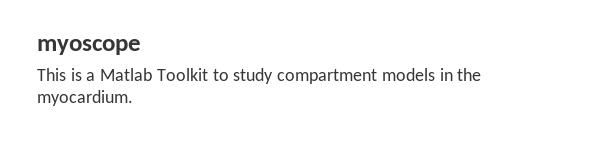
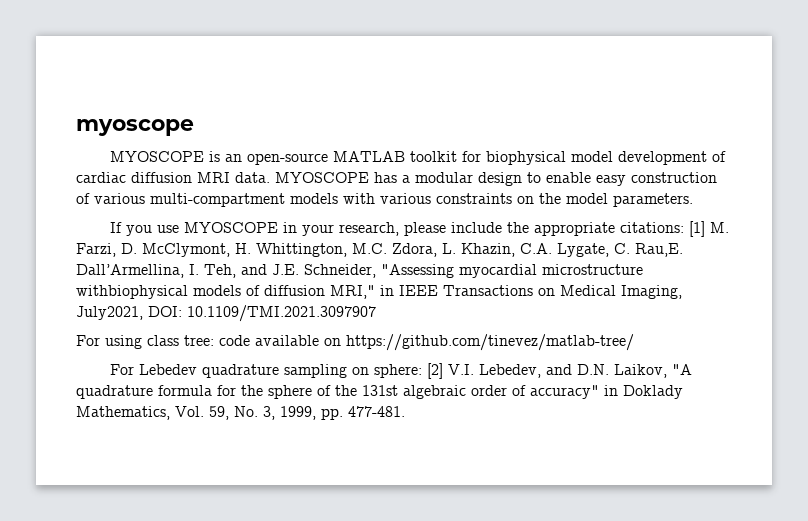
[37,68,482,84] [37,90,133,106] This is a Matlab Toolkit to study compartment models in the myocardium. -> [109,151,726,165] [76,172,717,186] [76,193,693,207] [109,221,729,237] [76,243,683,257] [76,264,643,278] [76,285,682,299] [76,305,376,322] [76,334,634,351] [109,363,692,379] [76,385,683,399] [76,406,405,420] MYOSCOPE is an open-source MATLAB toolkit for biophysical model development of cardiac diffusion MRI data. MYOSCOPE has a modular design to enable easy construction of various multi-compartment models with various constraints on the model parameters. // If you use MYOSCOPE in your research, please include the appropriate citations: [1] M. Farzi, D. McClymont, H. Whittington, M.C. Zdora, L. Khazin, C.A. Lygate, C. Rau,E. Dall’Armellina, I. Teh, and J.E. Schneider, "Assessing myocardial microstructure withbiophysical models of diffusion MRI," in IEEE Transactions on Medical Imaging, July2021, DOI: 10.1109/TMI.2021.3097907 // For using class tree: code available on https://github.com/tinevez/matlab-tree/ // For Lebedev quadrature sampling on sphere: [2] V.I. Lebedev, and D.N. Laikov, "A quadrature formula for the sphere of the 131st algebraic order of accuracy" in Doklady Mathematics, Vol. 59, No. 3, 1999, pp. 477-481.

